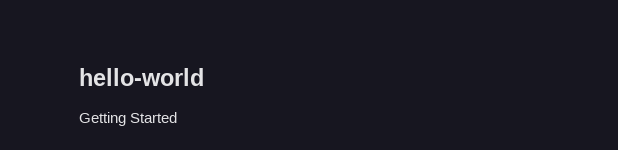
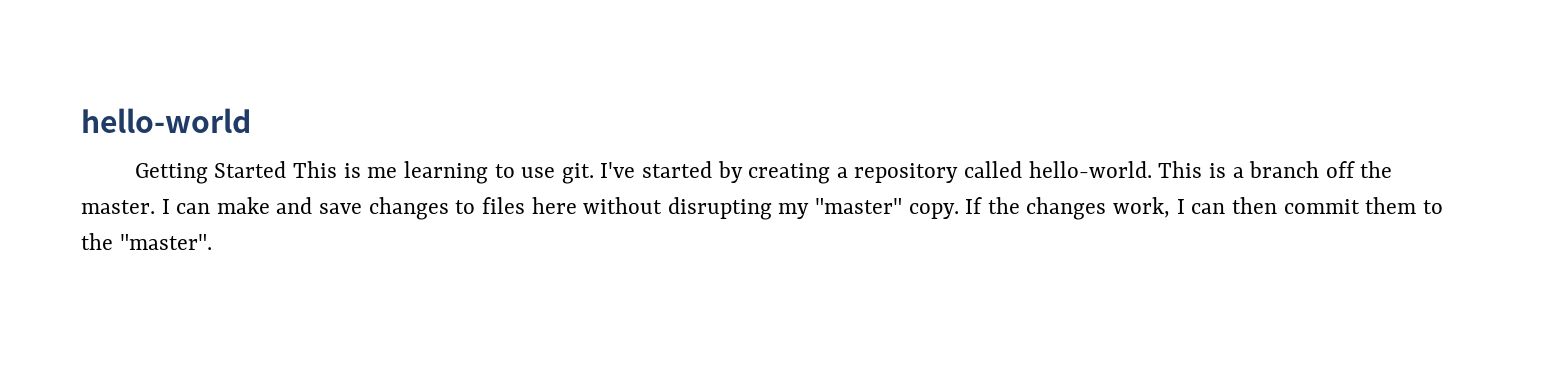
(178, 117) none -> [293,161,1393,184] [81,197,1443,220] [81,233,212,250] This is me learning to use git. I've started by creating a repository called hello-world. This is a branch off the master. I can make and save changes to files here without disrupting my "master" copy. If the changes work, I can then commit them to the "master".

